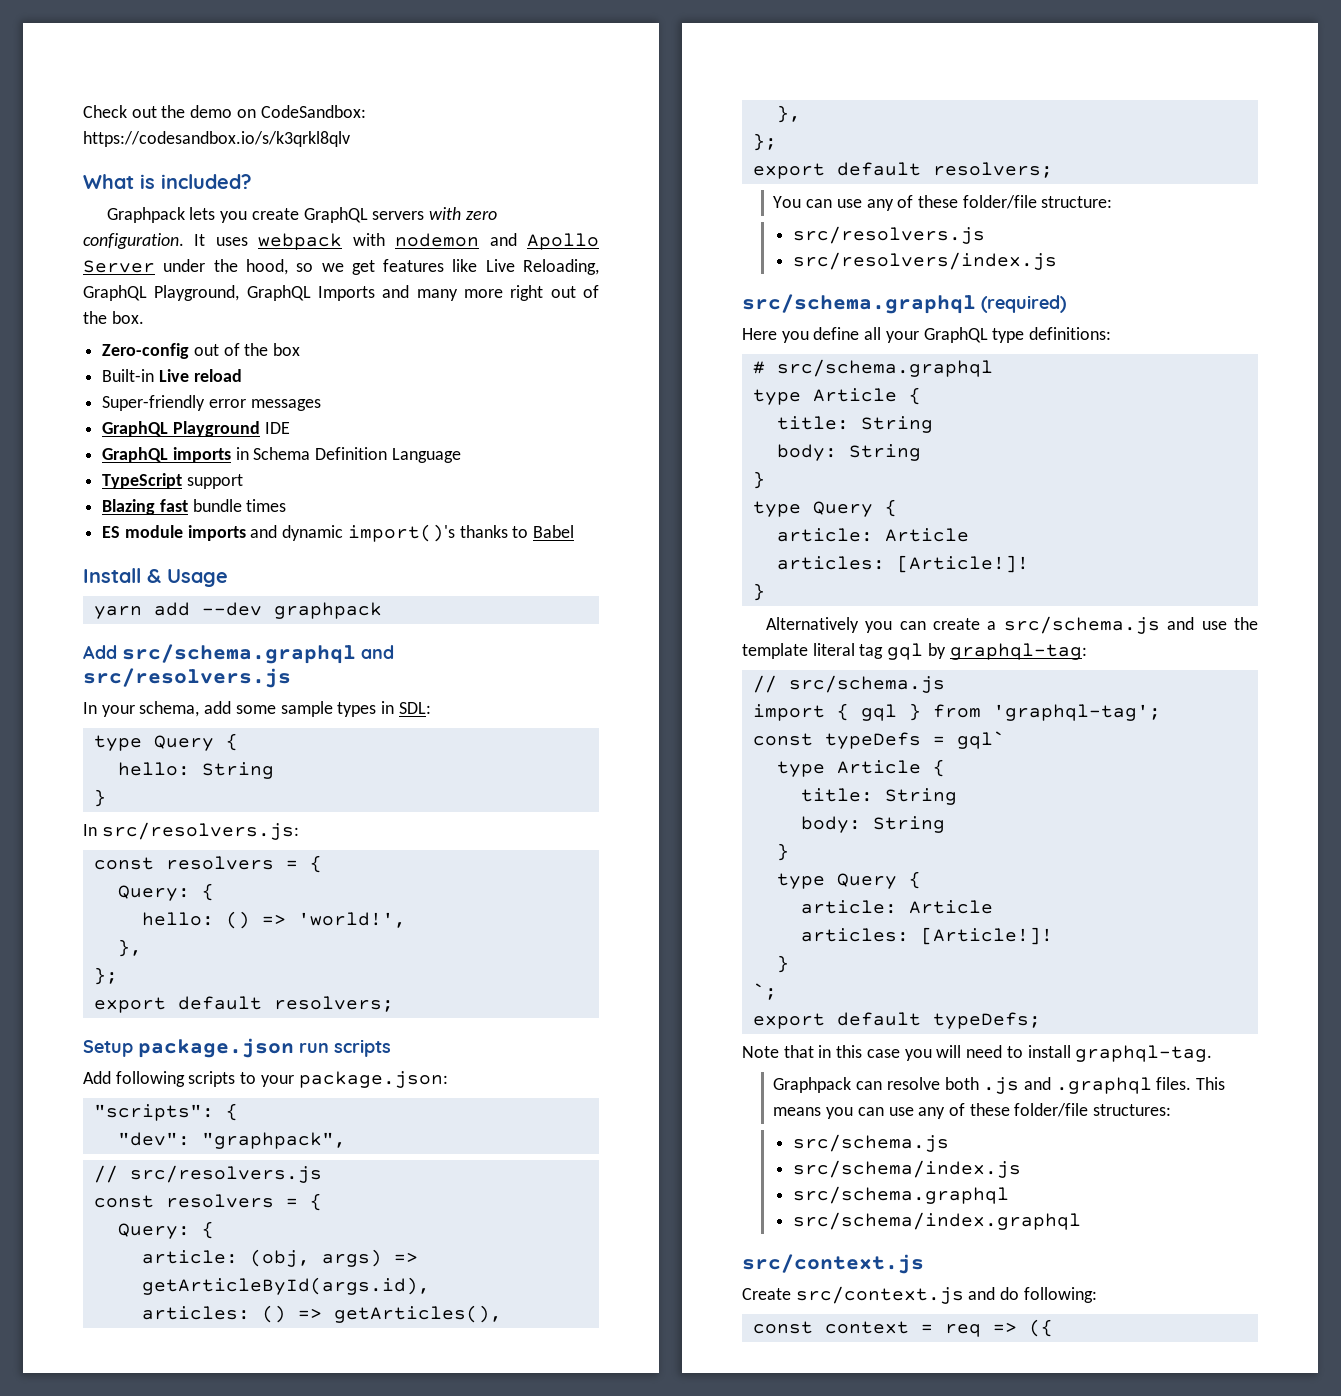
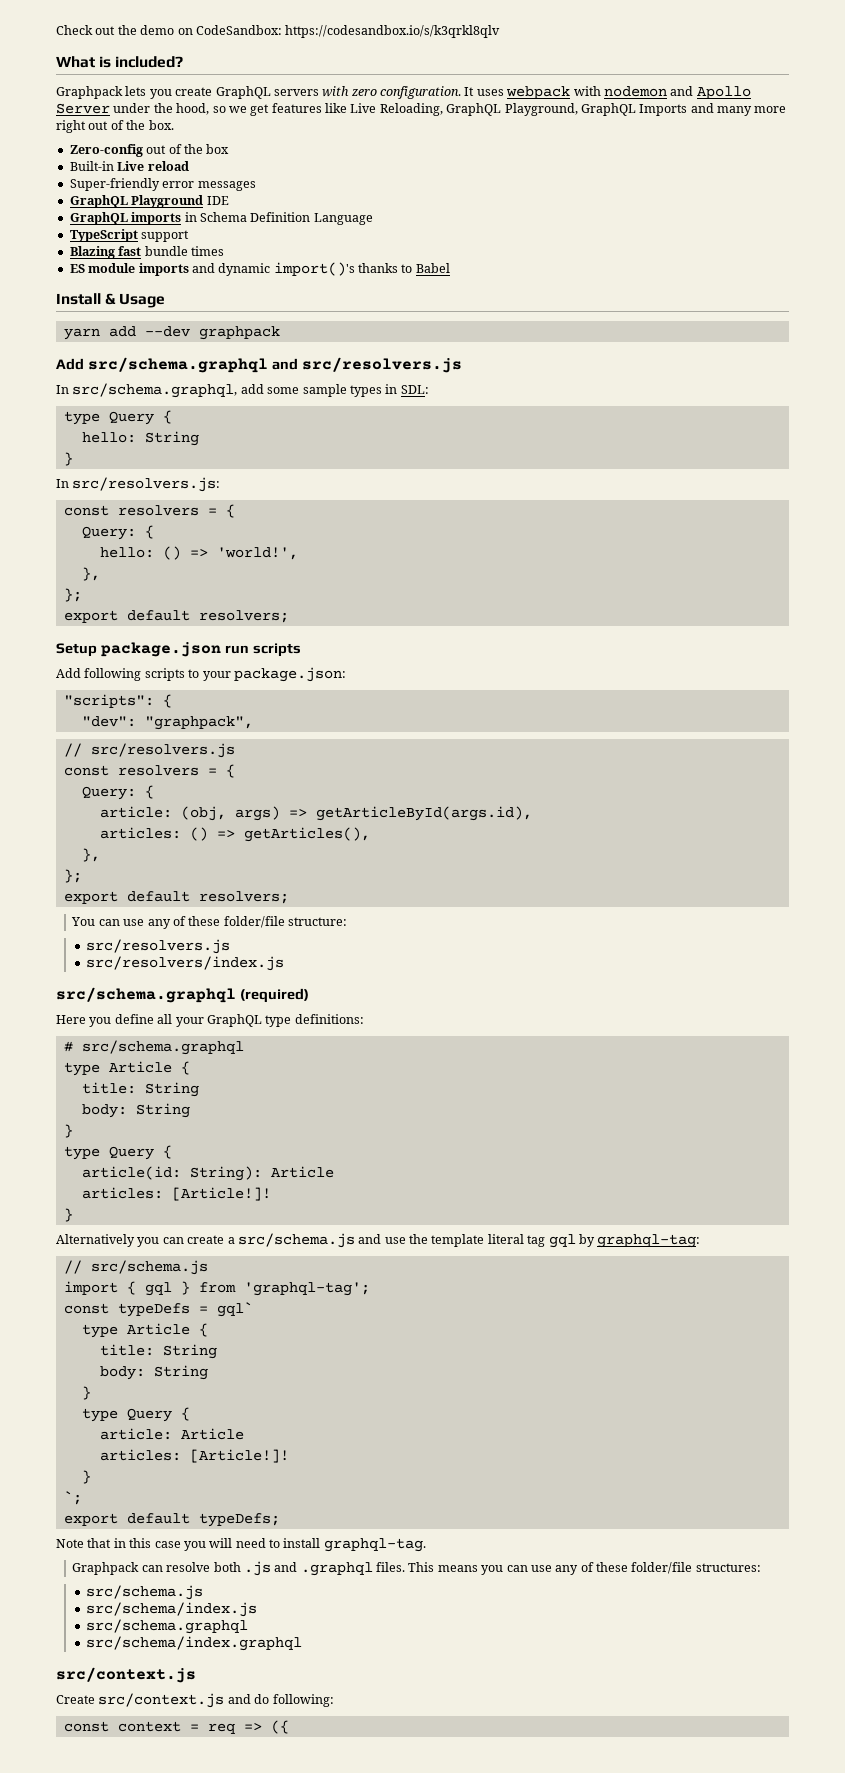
[101,701,200,717] your schema, -> [72,383,238,398] src/schema.graphql,
[776,528,873,542] article: -> [81,1166,262,1181] article(id: String):

